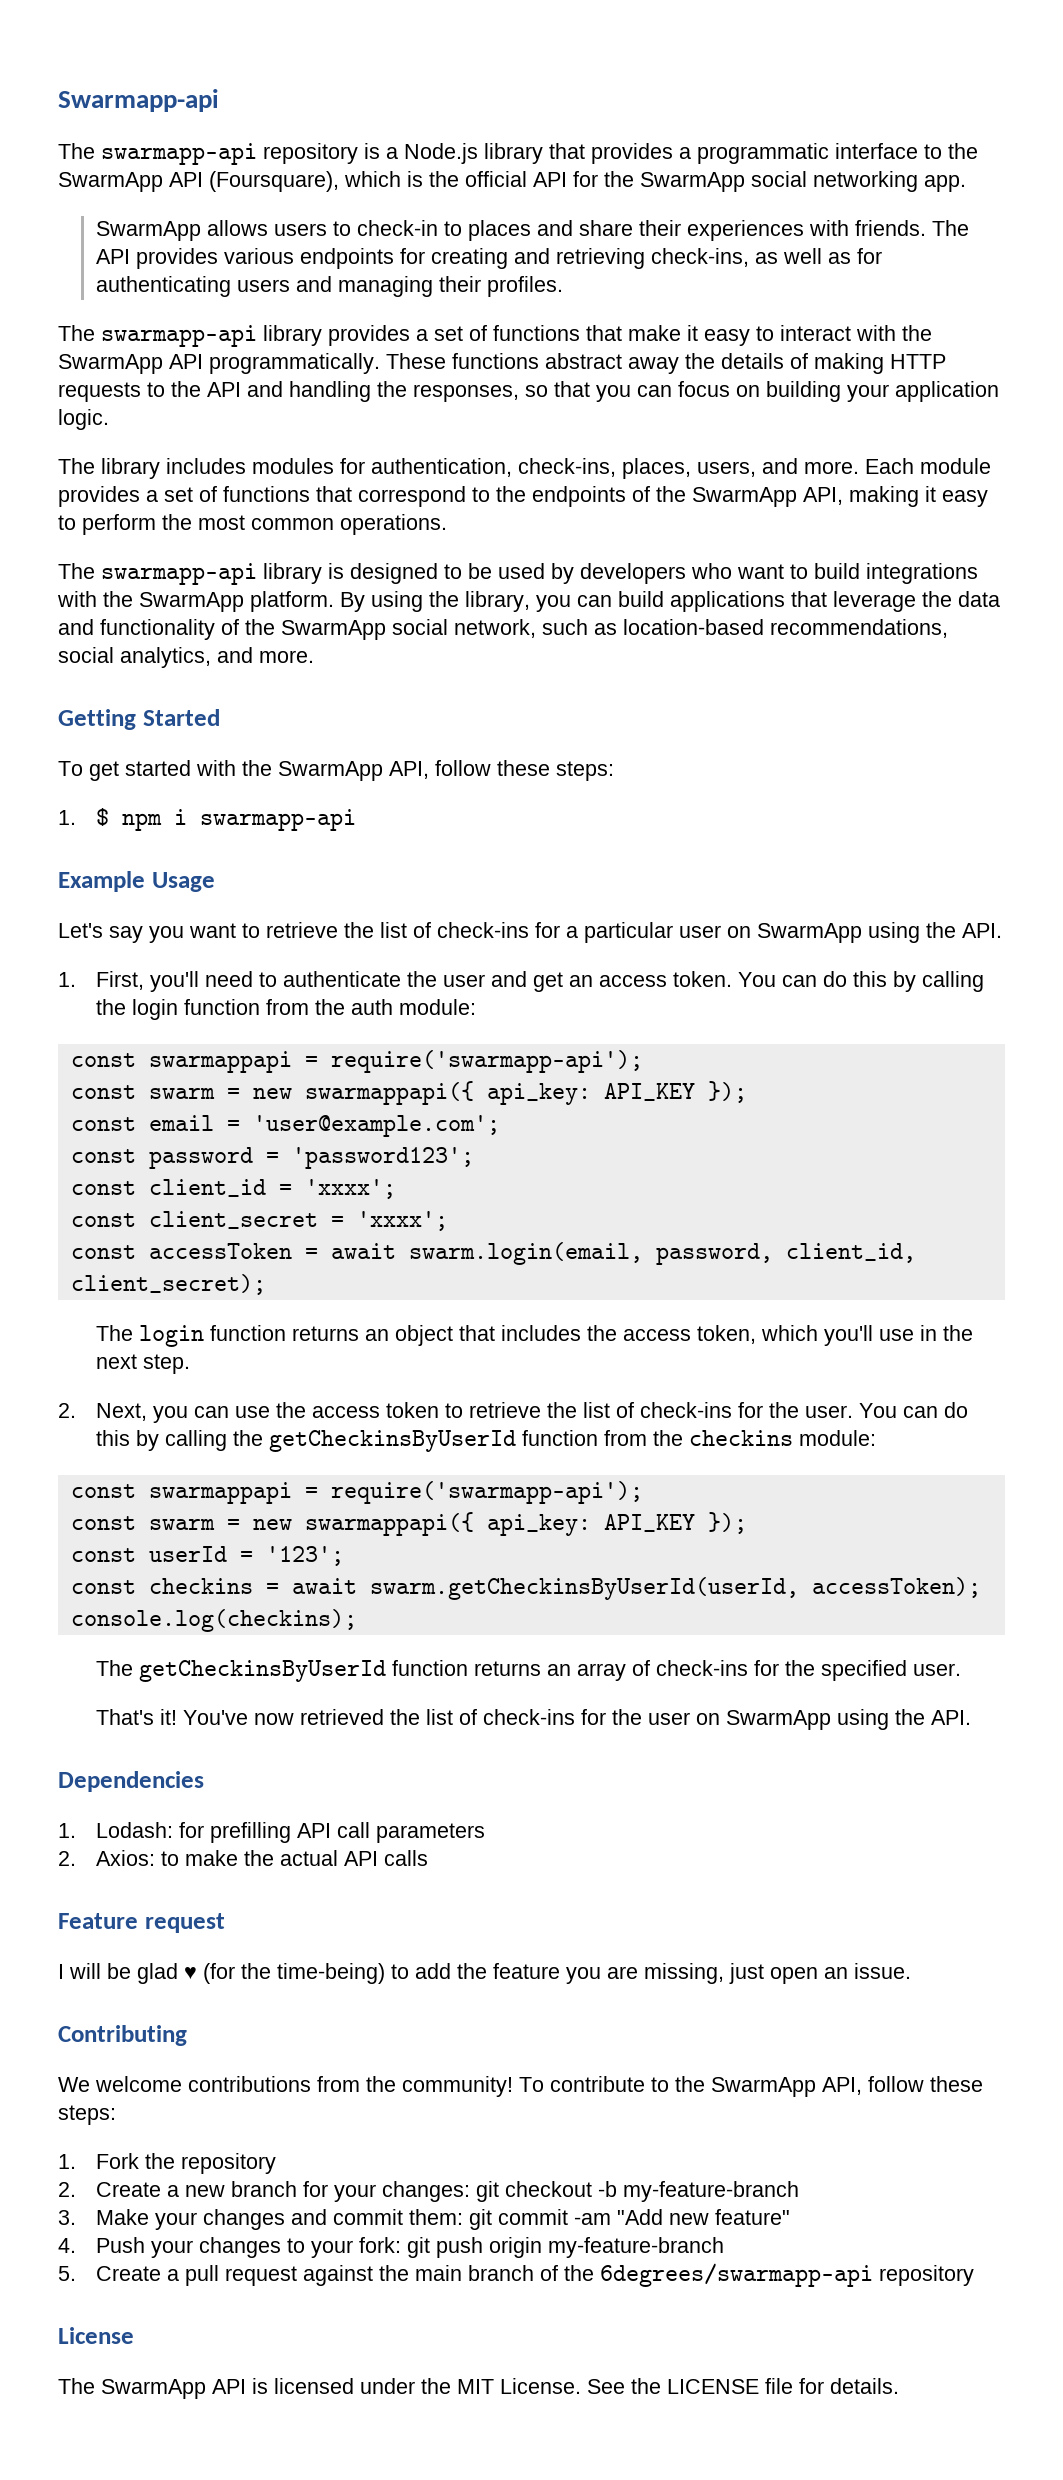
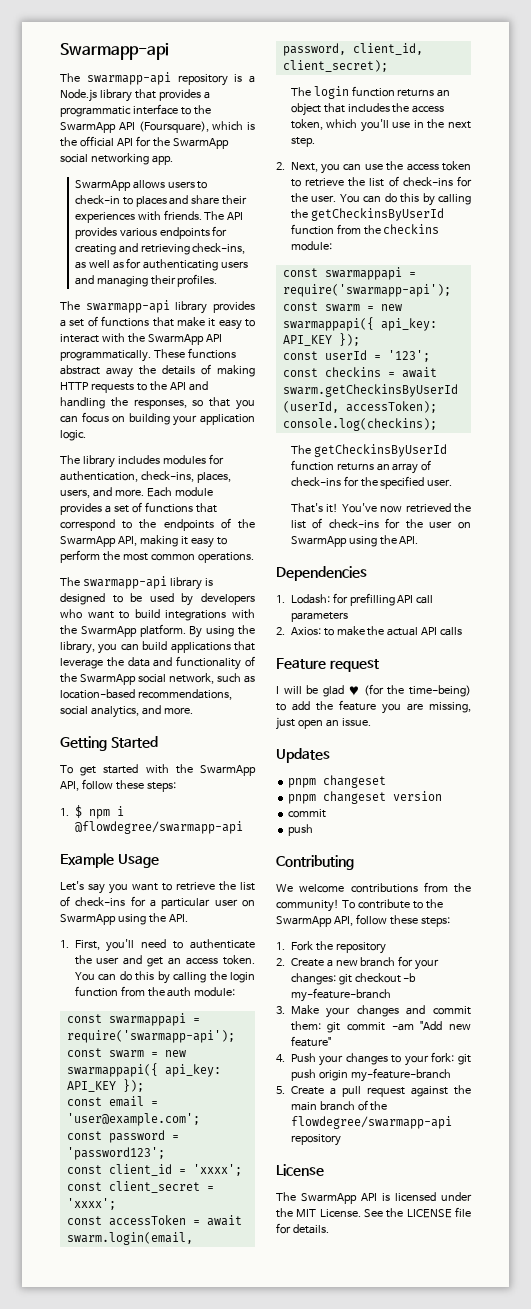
[199,809,356,831] swarmapp-api -> [74,821,243,834] @flowdegree/swarmapp-api
(911, 1971) none -> [276,748,330,763] [288,775,387,788] [288,791,443,804] [288,809,327,818] [288,824,314,836] // Updates // pnpm changeset // pnpm changeset version // commit // push
[599,2263,873,2287] 6degrees/swarmapp-api -> [290,1116,452,1129] flowdegree/swarmapp-api

